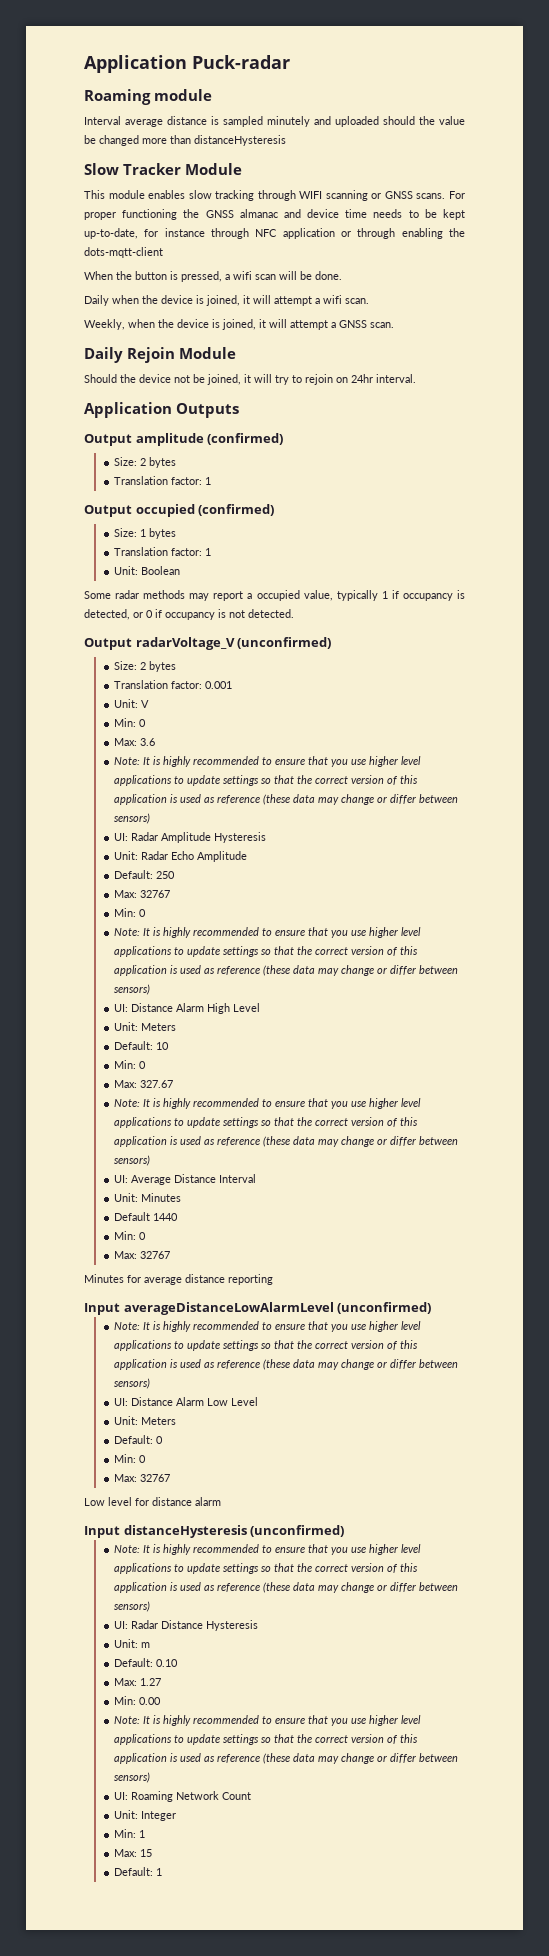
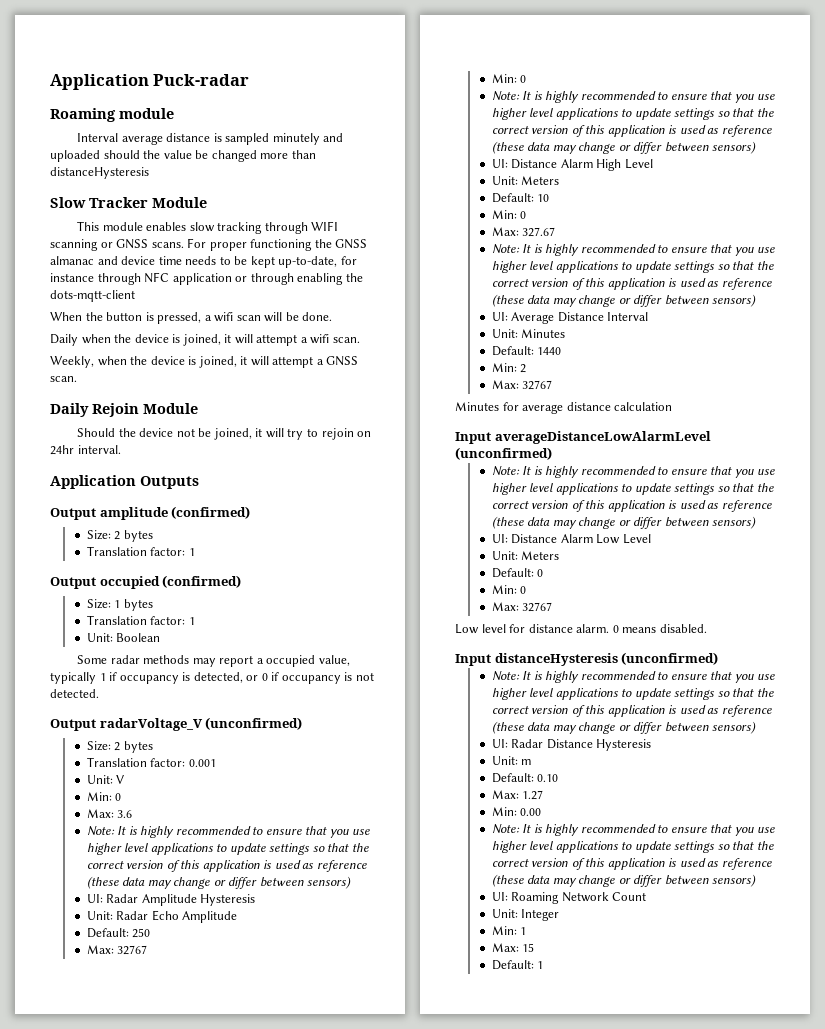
[114,1212,151,1221] Default -> [491,346,534,356] Default:
[139,1232,147,1240] 0 -> [520,364,527,373] 2
[228,1274,273,1285] reporting -> [614,402,673,411] calculation
[195,1497,221,1506] alarm -> [576,624,707,633] alarm. 0 means disabled.

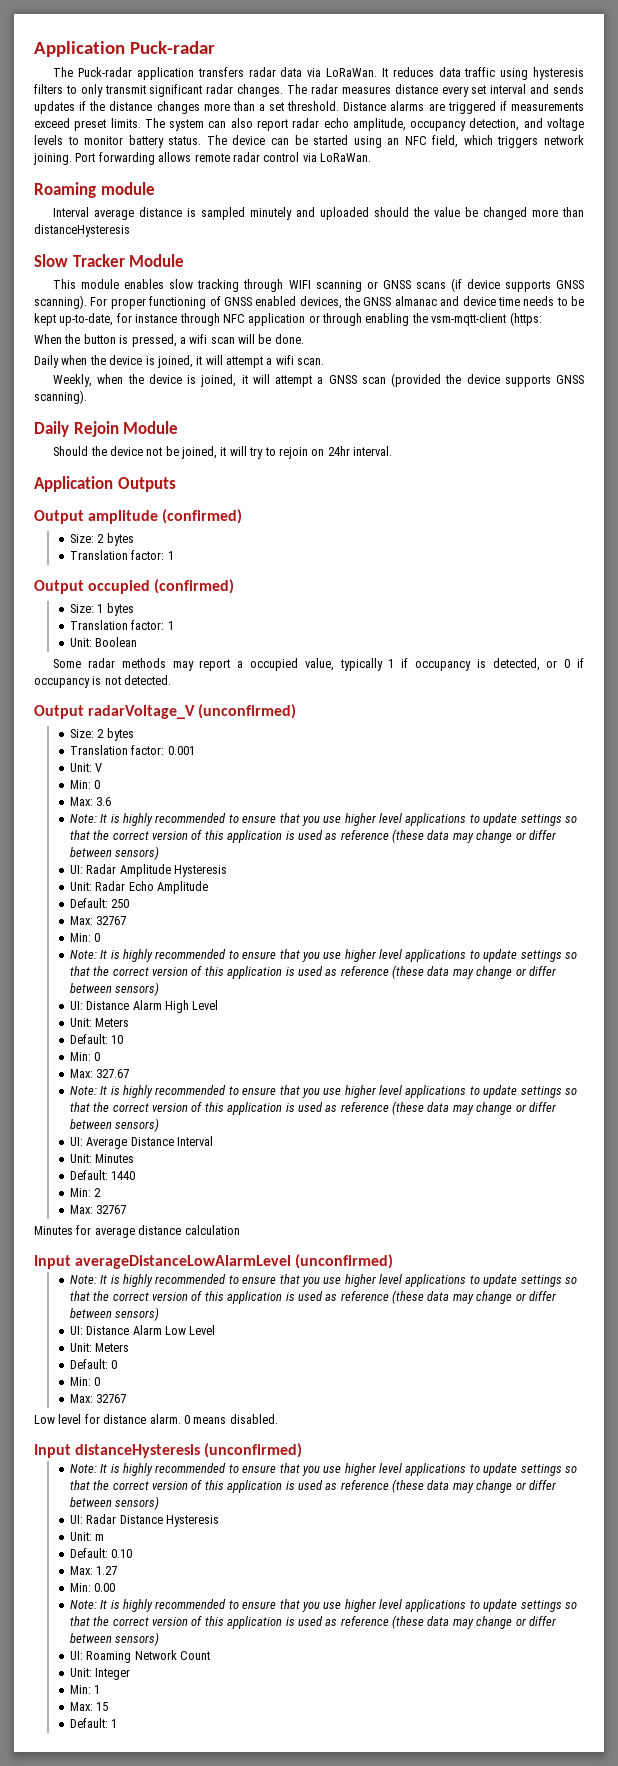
(250, 80) none -> [53,67,584,80] [34,84,585,97] [34,101,584,114] [34,118,584,131] [34,135,584,148] [33,152,371,165] // The Puck-radar application transfers radar data via LoRaWan. It reduces data traffic using hysteresis filters to only transmit significant radar changes. The radar measures distance every set interval and sends updates if the distance changes more than a set threshold. Distance alarms are triggered if measurements exceed preset limits. The system can also report radar echo amplitude, occupancy detection, and voltage levels to monitor battery status. The device can be started using an NFC field, which triggers network joining. Port forwarding allows remote radar control via LoRaWan.
[151,238,313,251] scans. For proper functioning -> [415,278,584,292] [34,295,342,309] scans (if device supports GNSS scanning). For proper functioning of GNSS enabled devices,
[50,290,135,302] dots-mqtt-client -> [431,312,542,326] vsm-mqtt-client (https:
[50,376,77,382] scan. -> [361,373,584,387] [34,390,87,404] scan (provided the device supports GNSS scanning).

